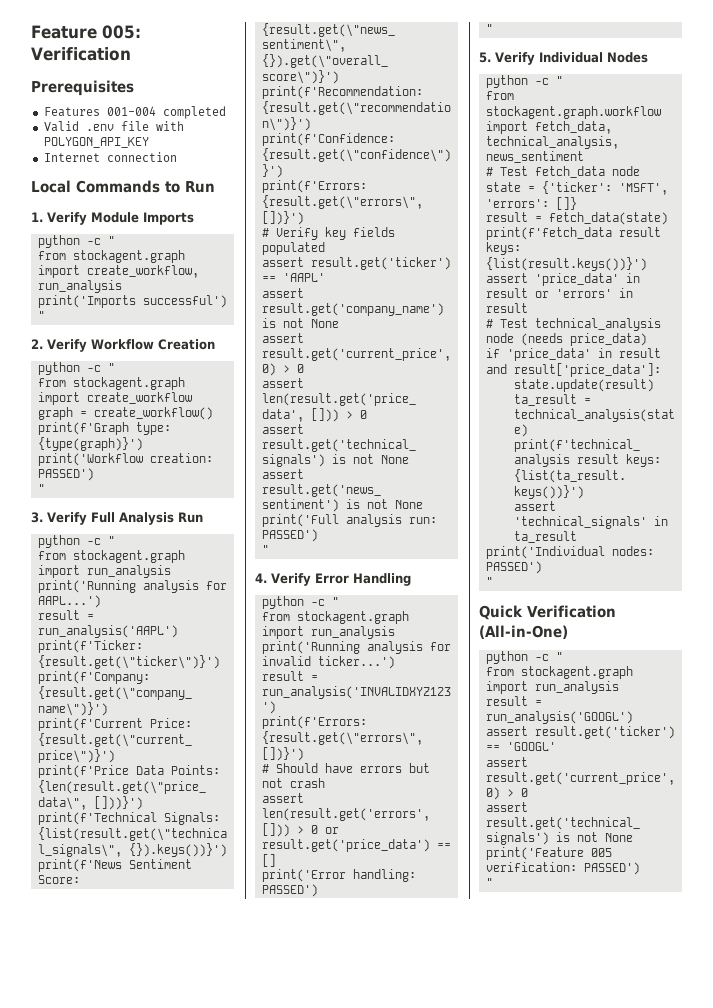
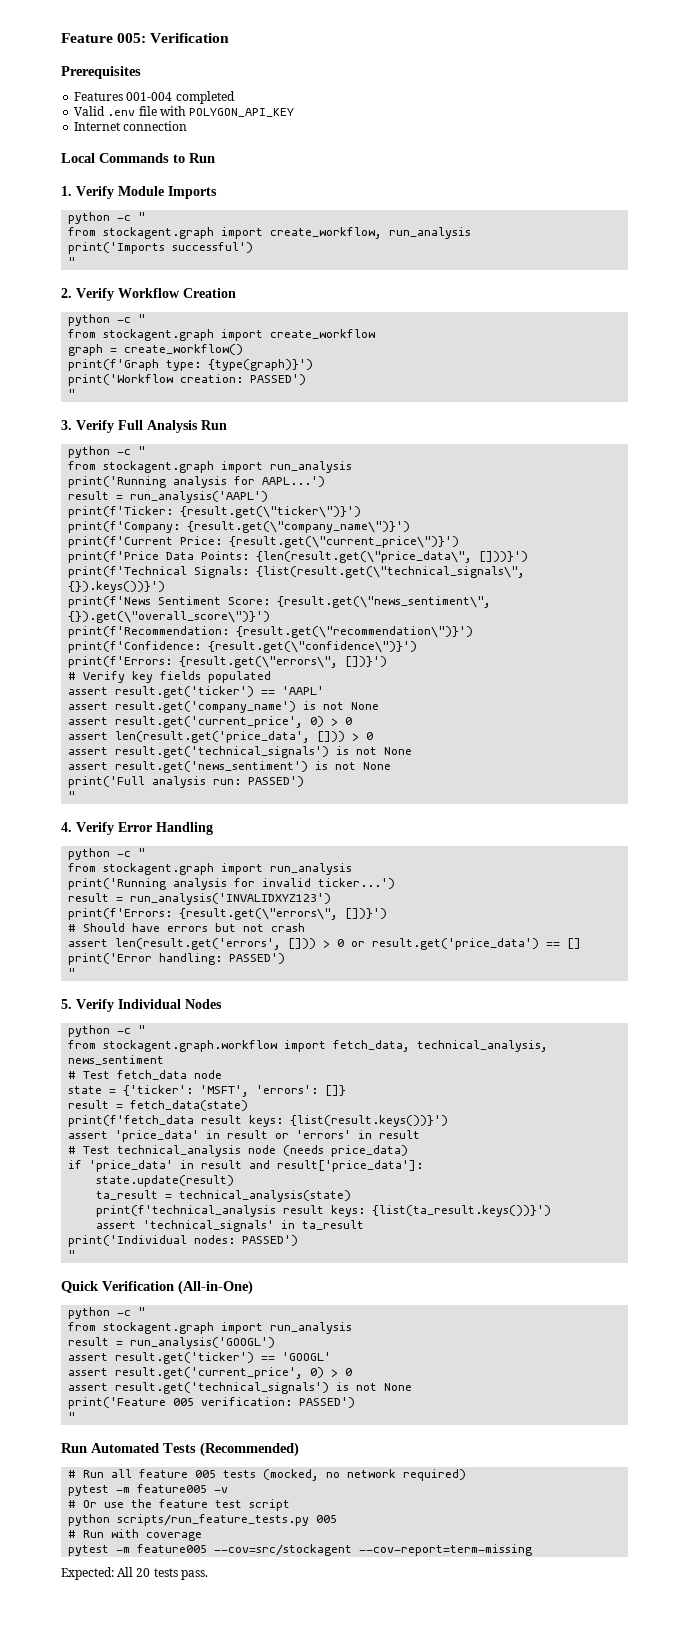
(493, 882) none -> [61,1442,299,1457] [68,1469,467,1481] [68,1484,229,1496] [68,1499,291,1511] [68,1514,338,1526] [68,1529,203,1541] [68,1544,533,1556] [61,1567,208,1580] // Run Automated Tests (Recommended) // # Run all feature 005 tests (mocked, no network required) // pytest -m feature005 -v // # Or use the feature test script // python scripts/run_feature_tests.py 005 // # Run with coverage // pytest -m feature005 --cov=src/stockagent --cov-report=term-missing // Expected: All 20 tests pass.

